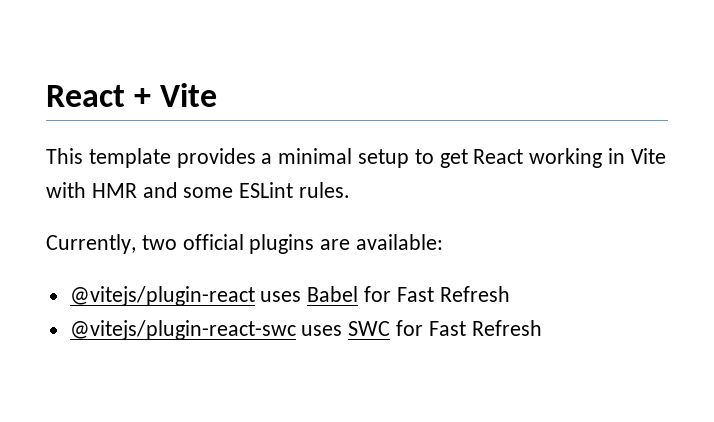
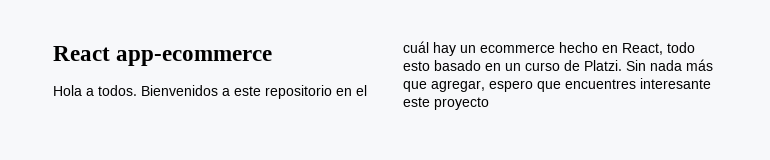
[46,83,218,107] [46,148,666,168] [46,182,351,198] [46,234,444,254] [69,286,510,306] [69,320,542,340] React + Vite // This template provides a minimal setup to get React working in Vite with HMR and some ESLint rules. // Currently, two official plugins are available: // @vitejs/plugin-react uses Babel for Fast Refresh // @vitejs/plugin-react-swc uses SWC for Fast Refresh -> [53,46,273,66] [53,85,367,99] [403,41,695,56] [403,59,713,71] [403,78,711,92] [403,97,489,110] React app-ecommerce // Hola a todos. Bienvenidos a este repositorio en el cuál hay un ecommerce hecho en React, todo esto basado en un curso de Platzi. Sin nada más que agregar, espero que encuentres interesante este proyecto

